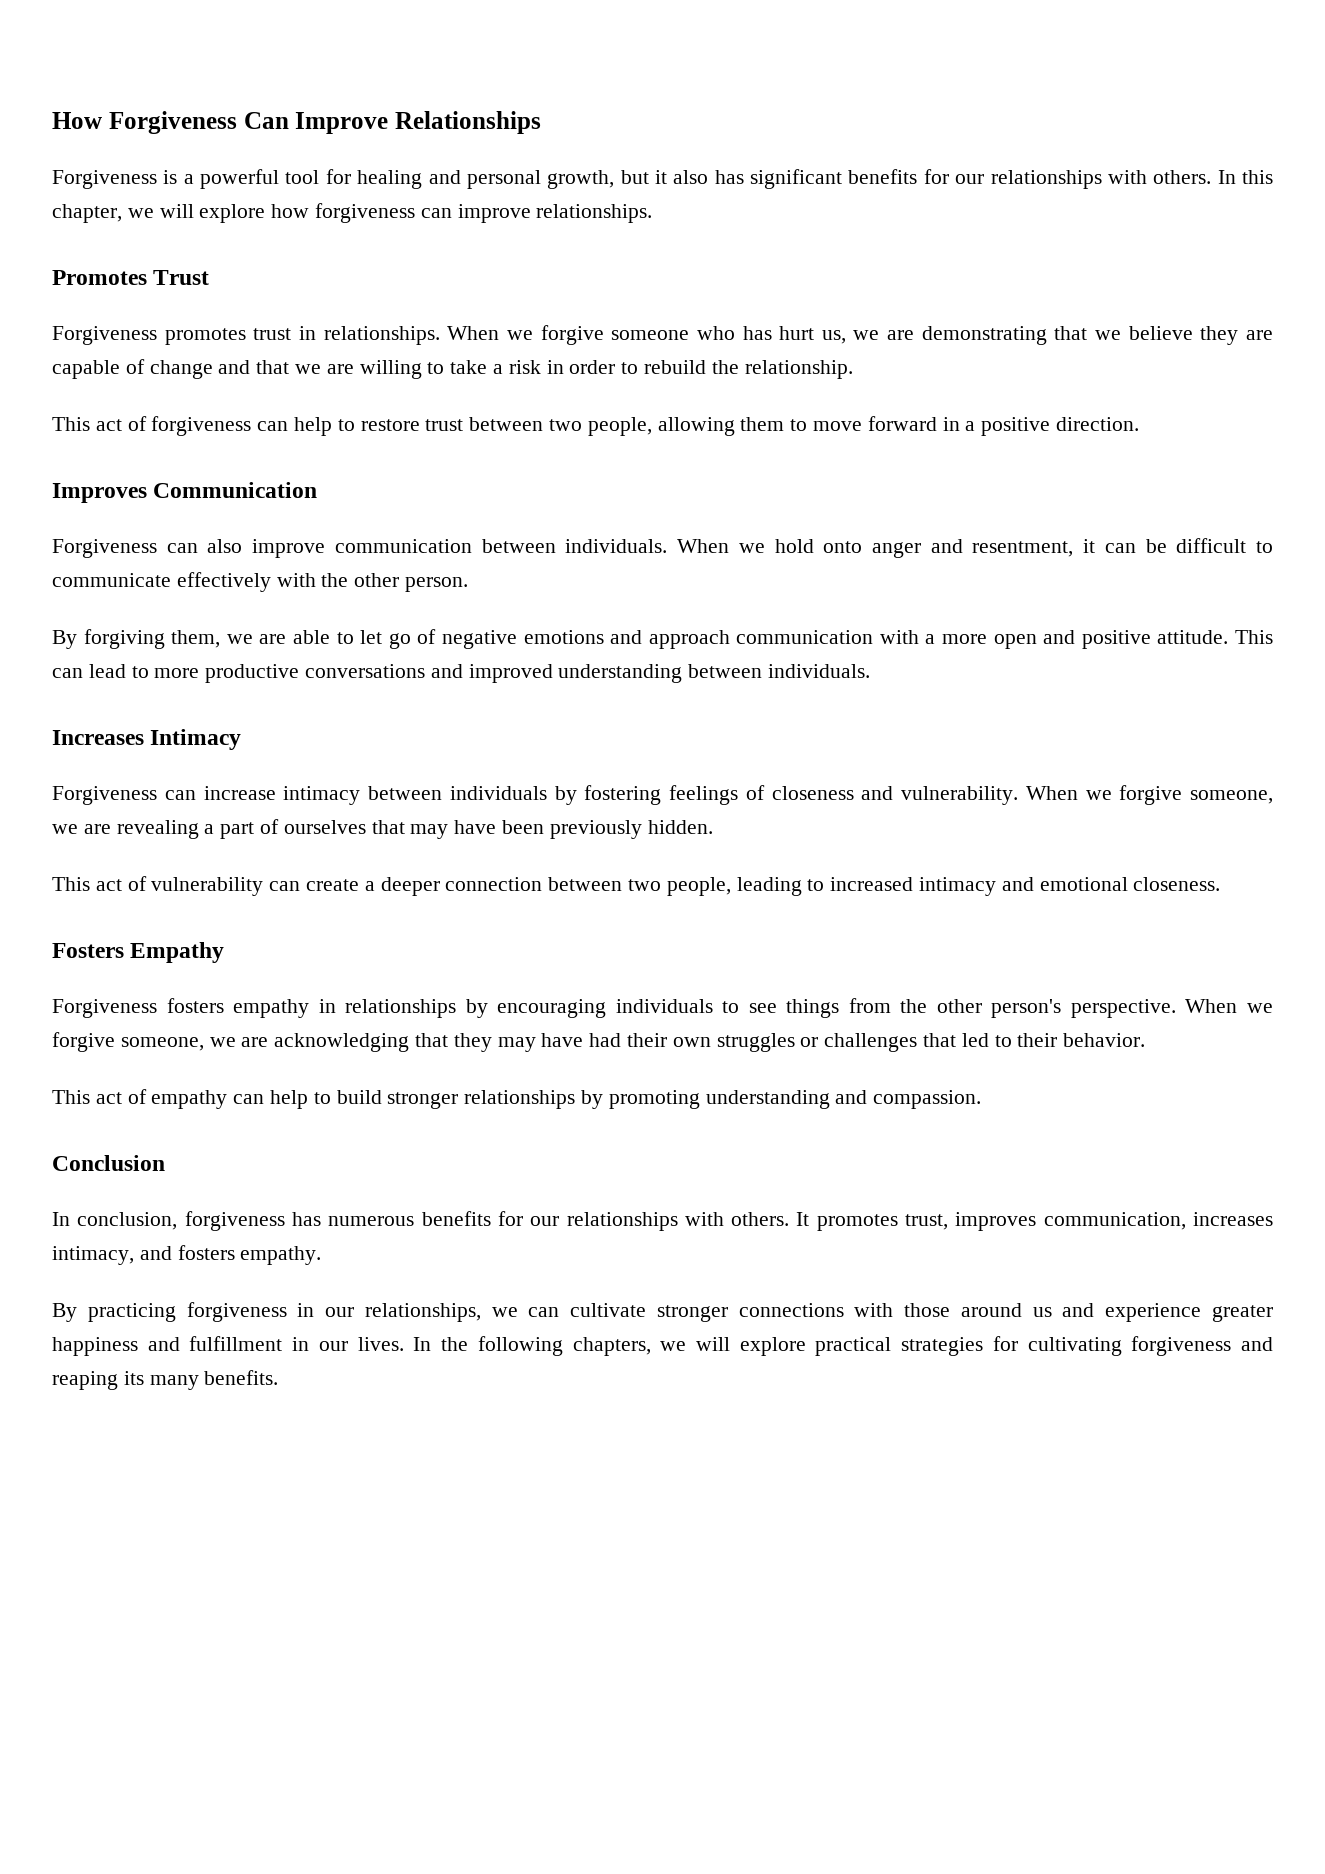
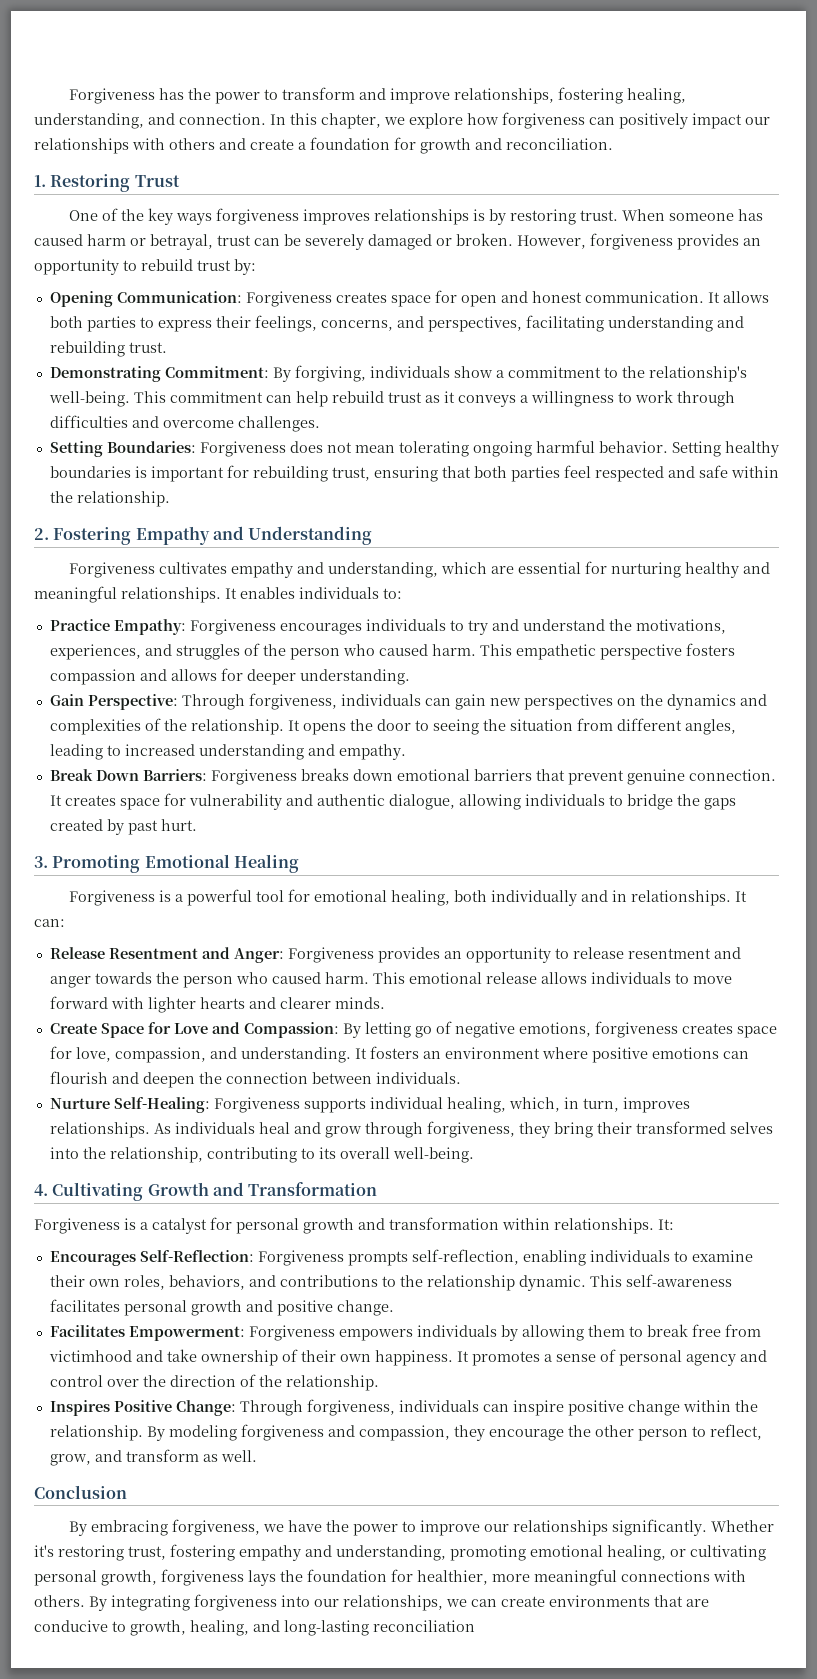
[52,111,541,134] How Forgiveness Can Improve Relationships -> [69,87,687,104] [34,112,770,129] [34,137,613,154] [34,174,180,192] [69,208,764,225] [34,233,761,250] [34,259,256,275] [49,290,769,307] [49,315,744,332] [49,341,167,357] [49,365,747,382] [48,390,735,407] [49,415,320,432] [49,440,779,457] [49,465,779,482] [49,491,170,507] [34,526,373,545] [69,561,771,578] [34,586,402,603] [49,619,726,635] [49,643,735,660] [49,668,410,685] [49,693,767,710] [49,718,736,735] [49,744,406,760] [49,768,776,785] [49,793,736,810] [49,819,197,835] [34,854,299,873] Forgiveness has the power to transform and improve relationships, fostering healing, understanding, and connection. In this chapter, we explore how forgiveness can positively impact our relationships with others and create a foundation for growth and reconciliation. // 1. Restoring Trust // One of the key ways forgiveness improves relationships is by restoring trust. When someone has caused harm or betrayal, trust can be severely damaged or broken. However, forgiveness provides an opportunity to rebuild trust by: // Opening Communication: Forgiveness creates space for open and honest communication. It allows both parties to express their feelings, concerns, and perspectives, facilitating understanding and rebuilding trust. // Demonstrating Commitment: By forgiving, individuals show a commitment to the relationship's well-being. This commitment can help rebuild trust as it conveys a willingness to work through difficulties and overcome challenges. // Setting Boundaries: Forgiveness does not mean tolerating ongoing harmful behavior. Setting healthy boundaries is important for rebuilding trust, ensuring that both parties feel respected and safe within the relationship. // 2. Fostering Empathy and Understanding // Forgiveness cultivates empathy and understanding, which are essential for nurturing healthy and meaningful relationships. It enables individuals to: // Practice Empathy: Forgiveness encourages individuals to try and understand the motivations, experiences, and struggles of the person who caused harm. This empathetic perspective fosters compassion and allows for deeper understanding. // Gain Perspective: Through forgiveness, individuals can gain new perspectives on the dynamics and complexities of the relationship. It opens the door to seeing the situation from different angles, leading to increased understanding and empathy. // Break Down Barriers: Forgiveness breaks down emotional barriers that prevent genuine connection. It creates space for vulnerability and authentic dialogue, allowing individuals to bridge the gaps created by past hurt. // 3. Promoting Emotional Healing
[357,169,1273,189] [52,203,653,223] [52,270,210,285] [52,325,1273,345] [52,359,853,379] [52,416,1140,436] [52,482,318,503] [52,538,1273,558] [52,572,469,592] [52,629,1273,649] [52,664,871,683] [52,729,242,750] [52,785,1273,805] [52,819,713,839] [52,876,1221,896] [52,942,225,963] [52,998,1273,1018] [52,1032,1146,1052] [52,1089,982,1109] [52,1155,165,1171] [52,1211,1273,1231] [52,1245,322,1265] [52,1302,1273,1322] [52,1336,1273,1356] [52,1370,279,1390] healing and personal growth, but it also has significant benefits for our relationships with others. In this chapter, we will explore how forgiveness can improve relationships. // Promotes Trust // Forgiveness promotes trust in relationships. When we forgive someone who has hurt us, we are demonstrating that we believe they are capable of change and that we are willing to take a risk in order to rebuild the relationship. // This act of forgiveness can help to restore trust between two people, allowing them to move forward in a positive direction. // Improves Communication // Forgiveness can also improve communication between individuals. When we hold onto anger and resentment, it can be difficult to communicate effectively with the other person. // By forgiving them, we are able to let go of negative emotions and approach communication with a more open and positive attitude. This can lead to more productive conversations and improved understanding between individuals. // Increases Intimacy // Forgiveness can increase intimacy between individuals by fostering feelings of closeness and vulnerability. When we forgive someone, we are revealing a part of ourselves that may have been previously hidden. // This act of vulnerability can create a deeper connection between two people, leading to increased intimacy and emotional closeness. // Fosters Empathy // Forgiveness fosters empathy in relationships by encouraging individuals to see things from the other person's perspective. When we forgive someone, we are acknowledging that they may have had their own struggles or challenges that led to their behavior. // This act of empathy can help to build stronger relationships by promoting understanding and compassion. // Conclusion // In conclusion, forgiveness has numerous benefits for our relationships with others. It promotes trust, improves communication, increases intimacy, and fosters empathy. // By practicing forgiveness in our relationships, we can cultivate stronger connections with those around us and experience greater happiness and fulfillment in our lives. In the following chapters, we will explore practical strategies for cultivating forgiveness and reaping its many benefits. -> [314,890,748,906] [34,919,65,927] [49,947,741,963] [49,972,732,988] [49,996,385,1013] [49,1021,777,1038] [49,1046,749,1063] [49,1071,461,1088] [49,1097,690,1113] [49,1121,773,1138] [49,1147,474,1163] [34,1182,378,1201] [34,1217,674,1234] [49,1249,753,1266] [49,1274,732,1291] [49,1299,394,1316] [49,1324,761,1341] [48,1349,767,1366] [49,1374,379,1391] [49,1399,758,1416] [49,1424,762,1441] [49,1449,257,1466] [34,1485,127,1499] [69,1519,775,1536] [34,1544,766,1561] [34,1569,746,1586] [34,1594,709,1611] [34,1620,475,1636] emotional healing, both individually and in relationships. It can: // Release Resentment and Anger: Forgiveness provides an opportunity to release resentment and anger towards the person who caused harm. This emotional release allows individuals to move forward with lighter hearts and clearer minds. // Create Space for Love and Compassion: By letting go of negative emotions, forgiveness creates space for love, compassion, and understanding. It fosters an environment where positive emotions can flourish and deepen the connection between individuals. // Nurture Self-Healing: Forgiveness supports individual healing, which, in turn, improves relationships. As individuals heal and grow through forgiveness, they bring their transformed selves into the relationship, contributing to its overall well-being. // 4. Cultivating Growth and Transformation // Forgiveness is a catalyst for personal growth and transformation within relationships. It: // Encourages Self-Reflection: Forgiveness prompts self-reflection, enabling individuals to examine their own roles, behaviors, and contributions to the relationship dynamic. This self-awareness facilitates personal growth and positive change. // Facilitates Empowerment: Forgiveness empowers individuals by allowing them to break free from victimhood and take ownership of their own happiness. It promotes a sense of personal agency and control over the direction of the relationship. // Inspires Positive Change: Through forgiveness, individuals can inspire positive change within the relationship. By modeling forgiveness and compassion, they encourage the other person to reflect, grow, and transform as well. // Conclusion // By embracing forgiveness, we have the power to improve our relationships significantly. Whether it's restoring trust, fostering empathy and understanding, promoting emotional healing, or cultivating personal growth, forgiveness lays the foundation for healthier, more meaningful connections with others. By integrating forgiveness into our relationships, we can create environments that are conducive to growth, healing, and long-lasting reconciliation

